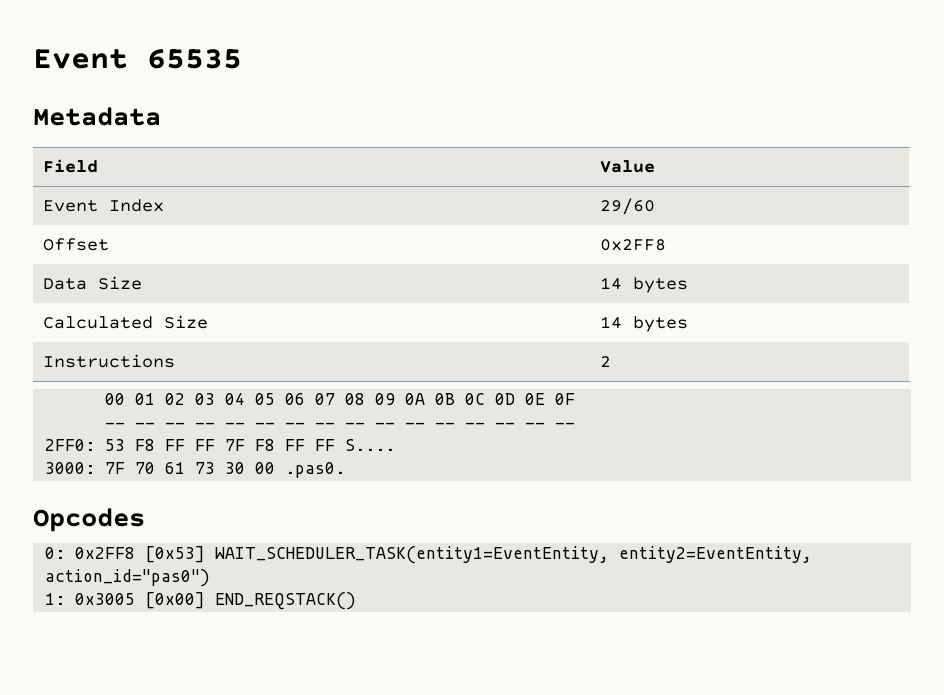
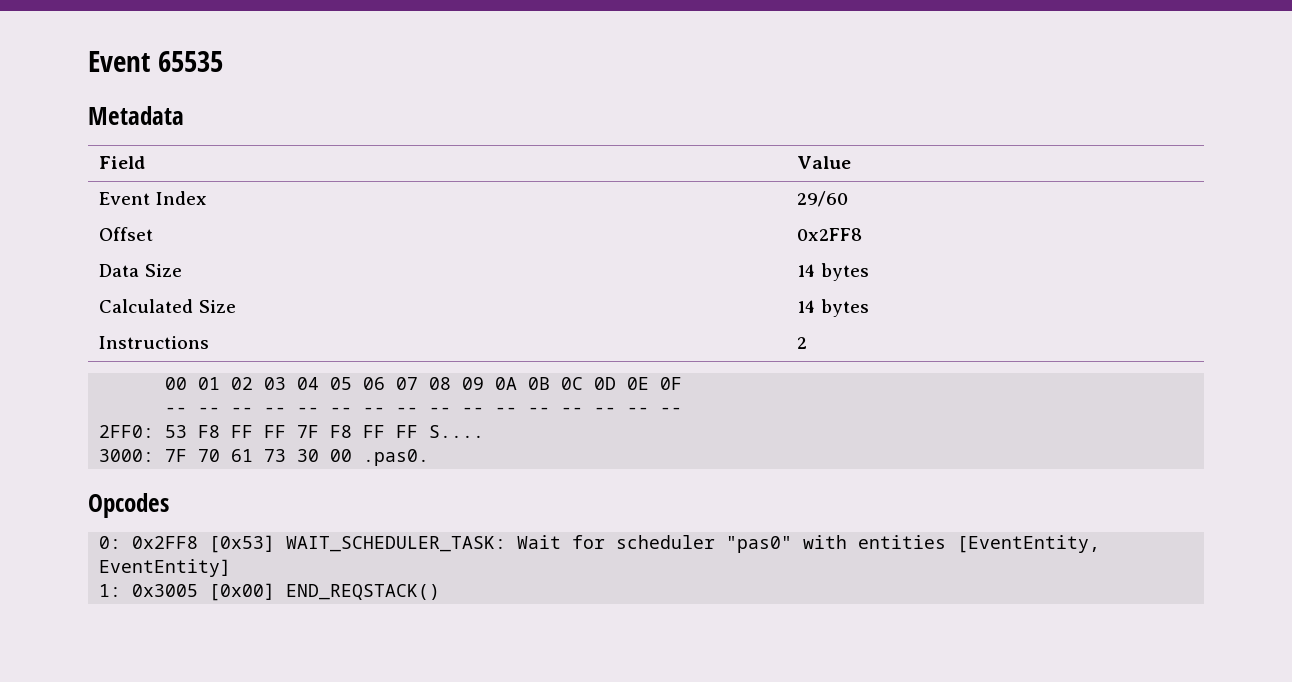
[215,546,813,564] [45,569,211,587] WAIT_SCHEDULER_TASK(entity1=EventEntity, entity2=EventEntity, action_id="pas0") -> [286,535,1101,553] [99,559,232,577] WAIT_SCHEDULER_TASK: Wait for scheduler "pas0" with entities [EventEntity, EventEntity]

